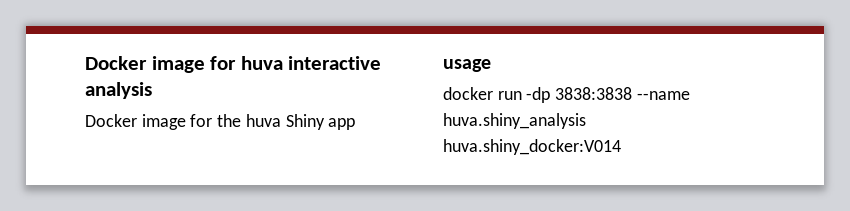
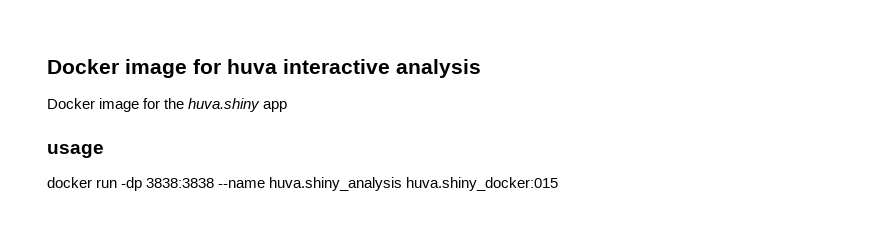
[245,114,325,130] huva Shiny -> [188,98,261,112] huva.shiny
[443,139,621,155] huva.shiny_docker:V014 -> [406,177,559,191] huva.shiny_docker:015

